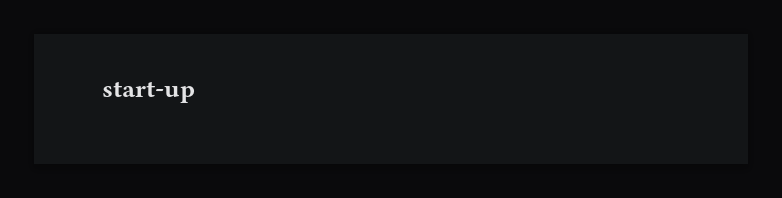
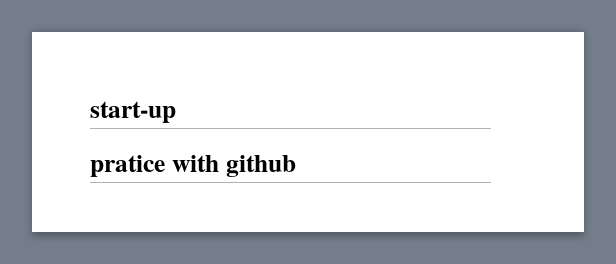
(195, 92) none -> [90,155,296,177] // pratice with github

